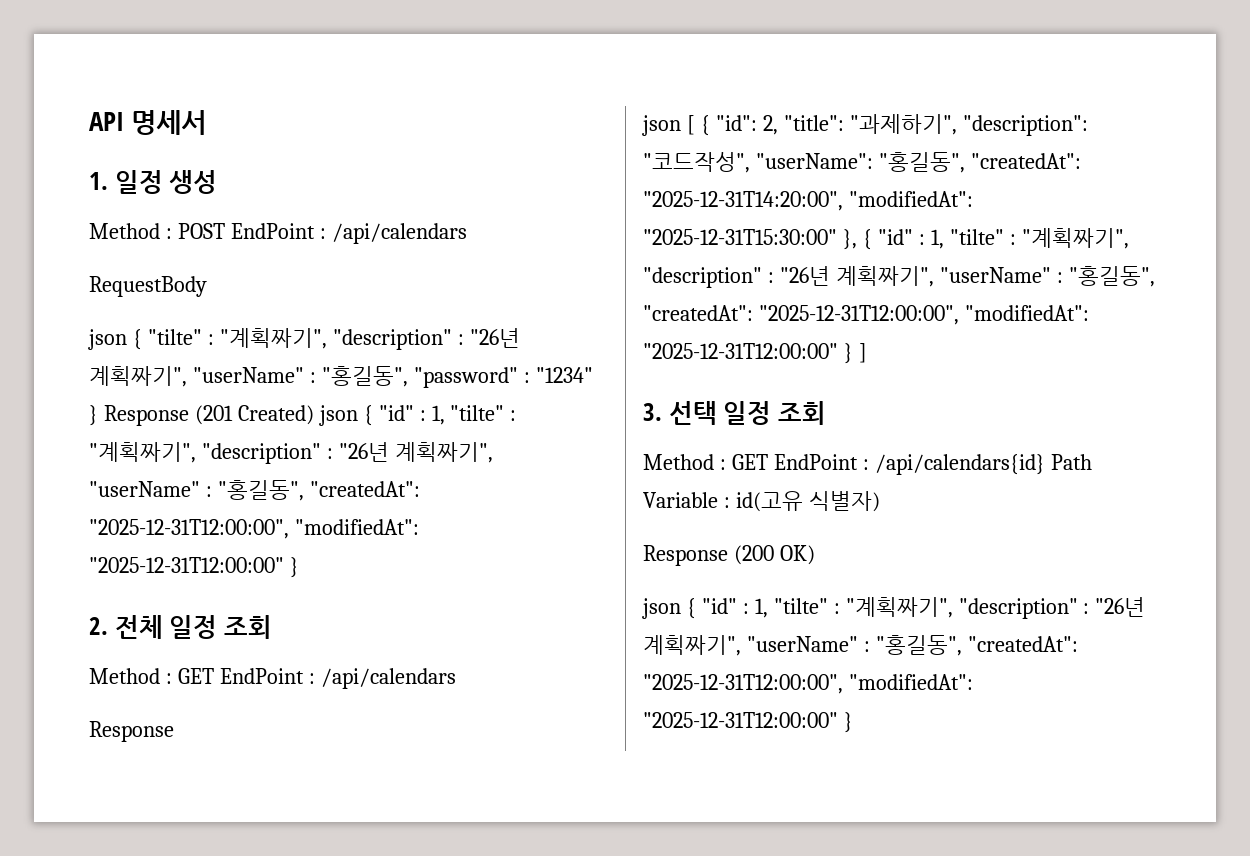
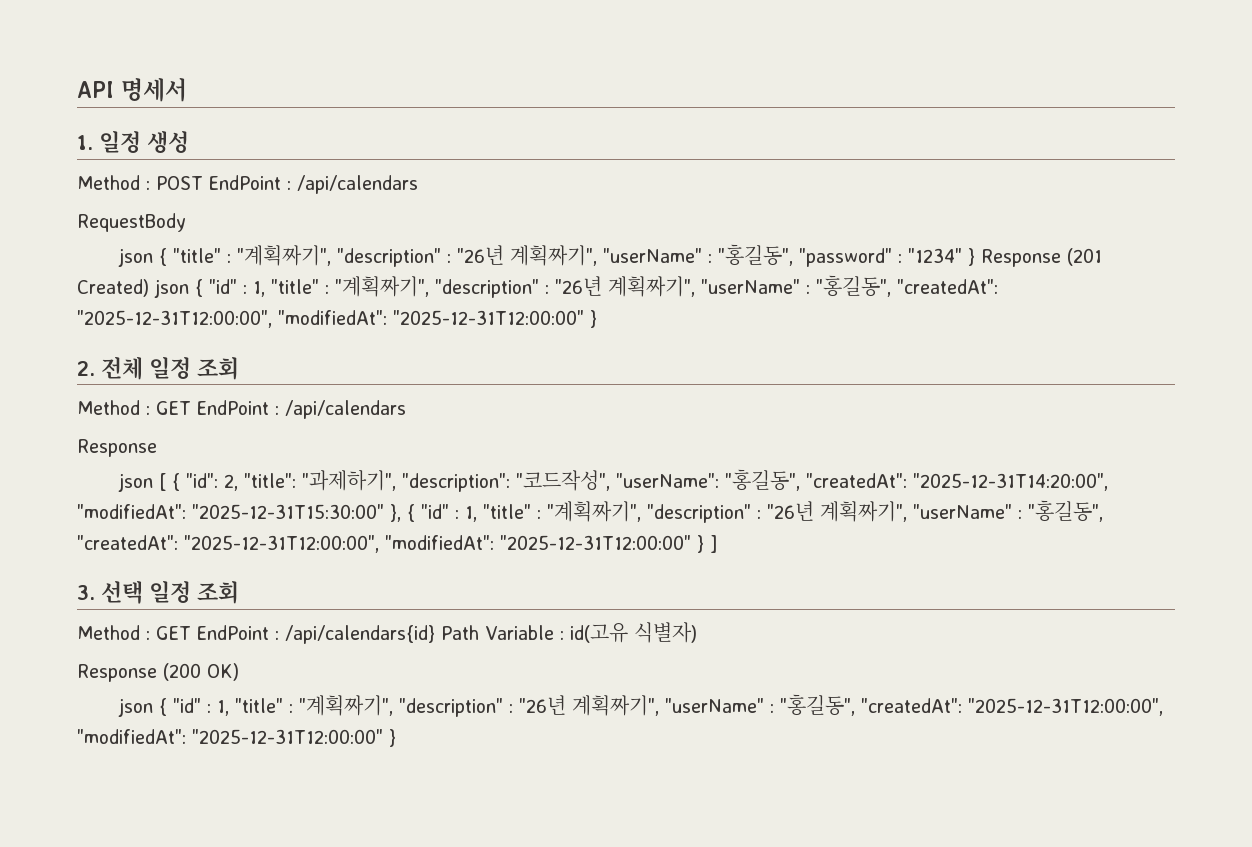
[147,329,202,345] "tilte" -> [173,248,222,263] "title"
[450,405,505,421] "tilte" -> [271,279,319,294] "title"
[949,229,1004,245] "tilte" -> [483,504,531,519] "title"
[773,598,828,614] "tilte" -> [235,698,284,713] "title"

